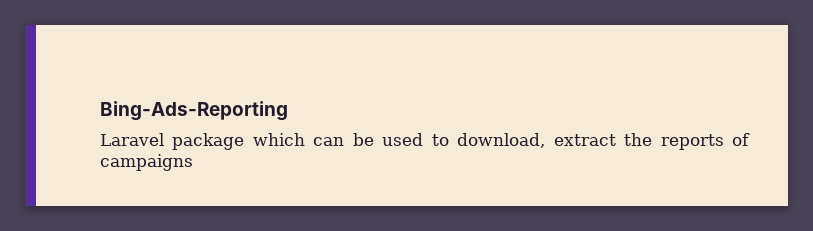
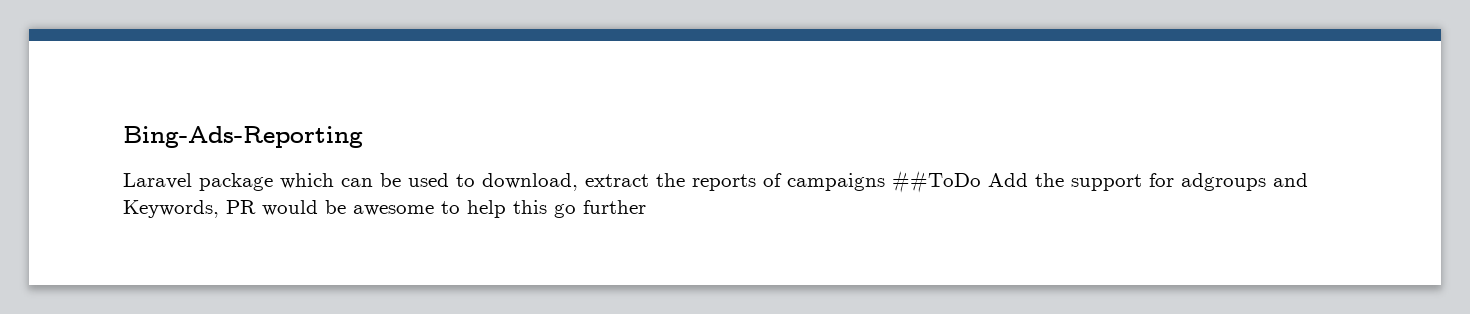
(193, 162) none -> [892,170,1308,193] [123,200,646,218] ##ToDo Add the support for adgroups and Keywords, PR would be awesome to help this go further

